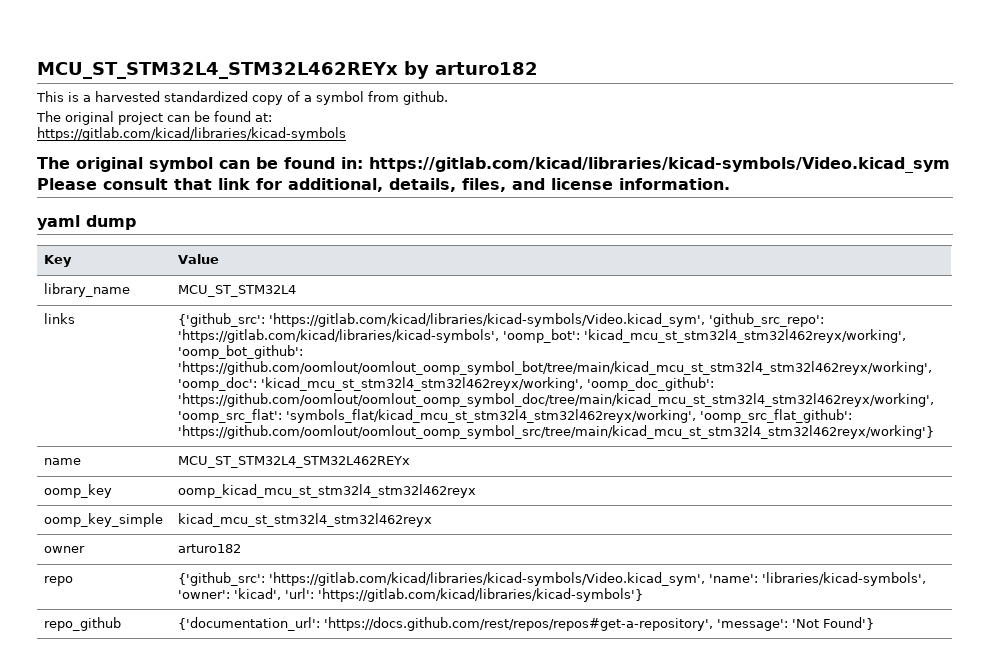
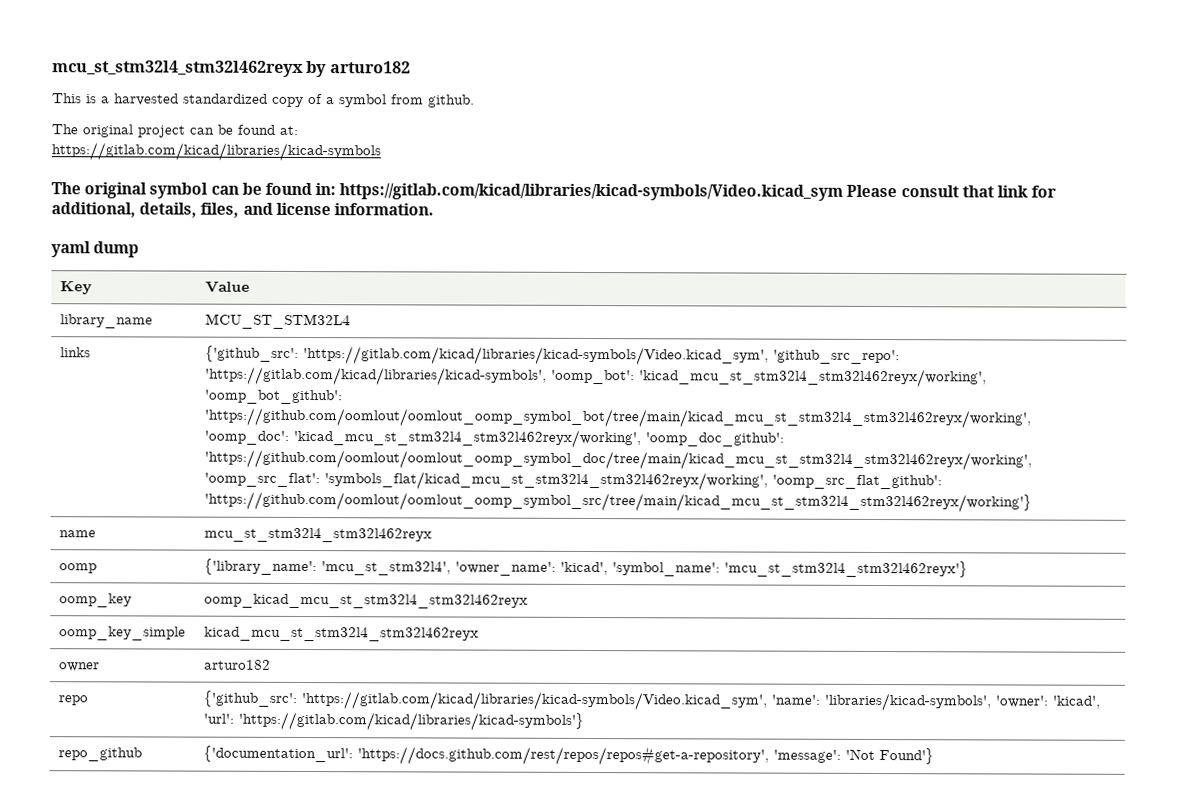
[37,62,398,79] MCU_ST_STM32L4_STM32L462REYx -> [52,60,304,77] mcu_st_stm32l4_stm32l462reyx
[178,456,411,468] MCU_ST_STM32L4_STM32L462REYx -> [204,527,433,543] [59,563,98,574] [204,558,969,578] mcu_st_stm32l4_stm32l462reyx // oomp | {'library_name': 'mcu_st_stm32l4', 'owner_name': 'kicad', 'symbol_name': 'mcu_st_stm32l4_stm32l462reyx'}

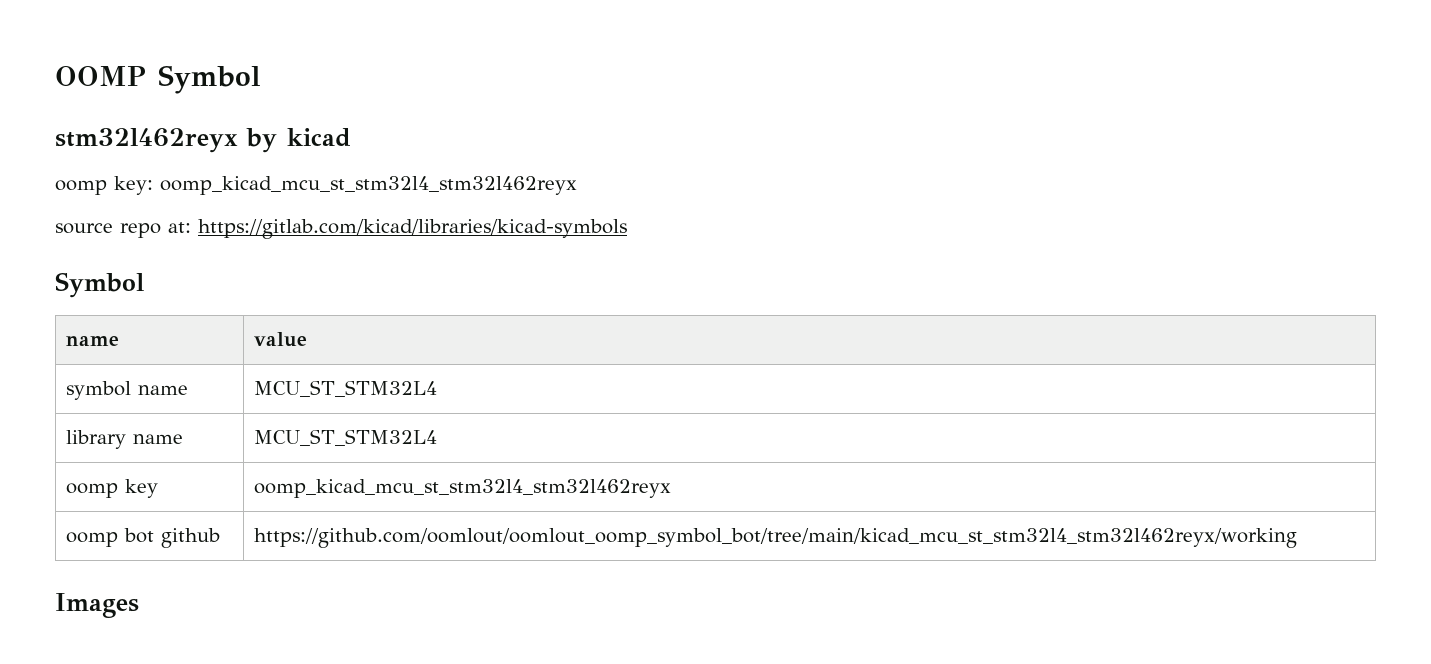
[52,60,411,78] [52,93,475,108] [51,124,275,138] mcu_st_stm32l4_stm32l462reyx by arturo182 // This is a harvested standardized copy of a symbol from github. // The original project can be found -> [55,65,260,94] [55,128,351,153] [55,176,577,195] [55,223,161,238] OOMP Symbol // stm32l462reyx by kicad // oomp key: oomp_kicad_mcu_st_stm32l4_stm32l462reyx // source repo
(298, 130) // -> (191, 227) none
[51,182,1057,201] [51,202,434,218] [51,241,140,258] [60,281,93,295] [205,281,251,293] [60,314,154,329] [205,313,352,330] [60,347,92,358] [205,345,901,366] [205,366,988,388] [205,389,344,405] [204,407,1032,429] [204,428,785,449] [204,449,1033,471] [204,471,943,491] [204,491,1033,513] [59,530,97,538] [204,527,433,543] [59,563,98,574] [204,558,969,578] [59,593,133,608] [204,593,529,609] [59,626,187,641] [204,626,480,642] [59,662,101,672] [204,659,272,670] [58,695,89,706] [203,690,1101,712] [203,711,585,731] [58,747,143,762] [203,745,935,766] The original symbol can be found in: https://gitlab.com/kicad/libraries/kicad-symbols/Video.kicad_sym Please consult that link for additional, details, files, and license information. // yaml dump // Key | Value // library_name | MCU_ST_STM32L4 // links | {'github_src': 'https://gitlab.com/kicad/libraries/kicad-symbols/Video.kicad_sym', 'github_src_repo': 'https://gitlab.com/kicad/libraries/kicad-symbols', 'oomp_bot': 'kicad_mcu_st_stm32l4_stm32l462reyx/working', 'oomp_bot_github': 'https://github.com/oomlout/oomlout_oomp_symbol_bot/tree/main/kicad_mcu_st_stm32l4_stm32l462reyx/working', 'oomp_doc': 'kicad_mcu_st_stm32l4_stm32l462reyx/working', 'oomp_doc_github': 'https://github.com/oomlout/oomlout_oomp_symbol_doc/tree/main/kicad_mcu_st_stm32l4_stm32l462reyx/working', 'oomp_src_flat': 'symbols_flat/kicad_mcu_st_stm32l4_stm32l462reyx/working', 'oomp_src_flat_github': 'https://github.com/oomlout/oomlout_oomp_symbol_src/tree/main/kicad_mcu_st_stm32l4_stm32l462reyx/working'} // name | mcu_st_stm32l4_stm32l462reyx // oomp | {'library_name': 'mcu_st_stm32l4', 'owner_name': 'kicad', 'symbol_name': 'mcu_st_stm32l4_stm32l462reyx'} // oomp_key | oomp_kicad_mcu_st_stm32l4_stm32l462reyx // oomp_key_simple | kicad_mcu_st_stm32l4_stm32l462reyx // owner | arturo182 // repo | {'github_src': 'https://gitlab.com/kicad/libraries/kicad-symbols/Video.kicad_sym', 'name': 'libraries/kicad-symbols', 'owner': 'kicad', 'url': 'https://gitlab.com/kicad/libraries/kicad-symbols'} // repo_github | {'documentation_url': 'https://docs.github.com/rest/repos/repos#get-a-repository', 'message': 'Not Found'} -> [55,272,144,298] [65,336,119,346] [253,332,307,347] [65,381,188,400] [253,380,437,397] [65,430,183,449] [253,429,437,446] [65,479,158,498] [253,479,671,498] [65,528,220,548] [253,528,1297,548] [55,593,139,618] Symbol // name | value // symbol name | MCU_ST_STM32L4 // library name | MCU_ST_STM32L4 // oomp key | oomp_kicad_mcu_st_stm32l4_stm32l462reyx // oomp bot github | https://github.com/oomlout/oomlout_oomp_symbol_bot/tree/main/kicad_mcu_st_stm32l4_stm32l462reyx/working // Images

